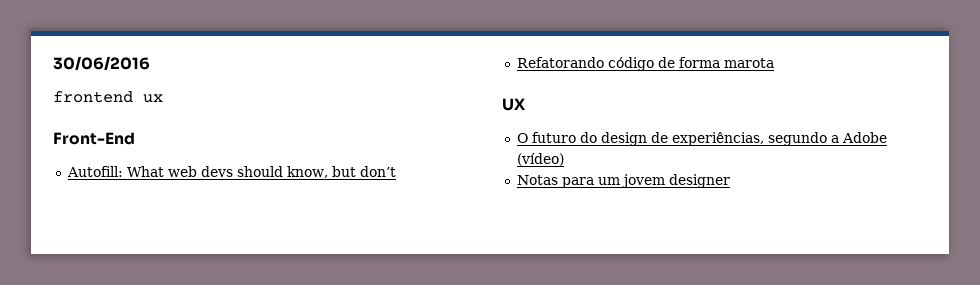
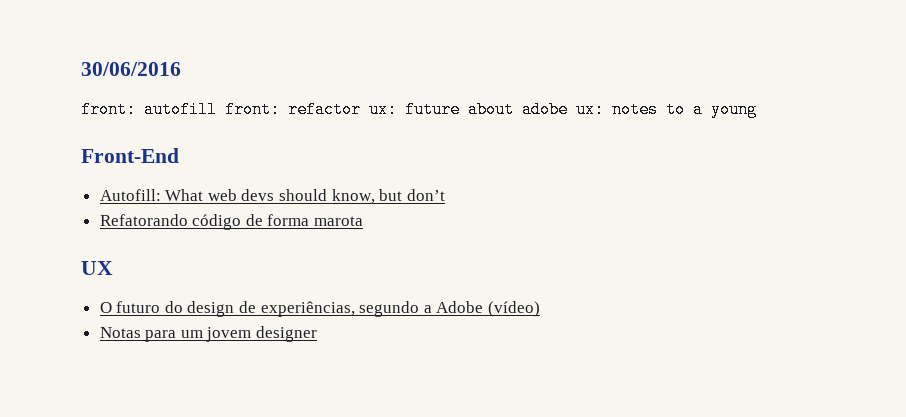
[53,91,163,103] frontend ux -> [81,101,757,118] front: autofill front: refactor ux: future about adobe ux: notes to a young

